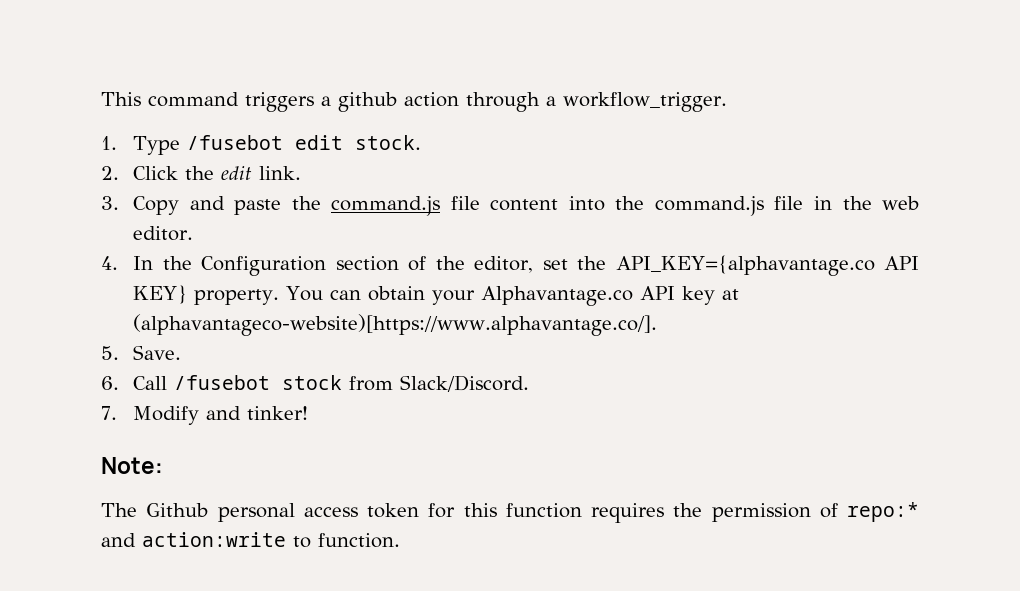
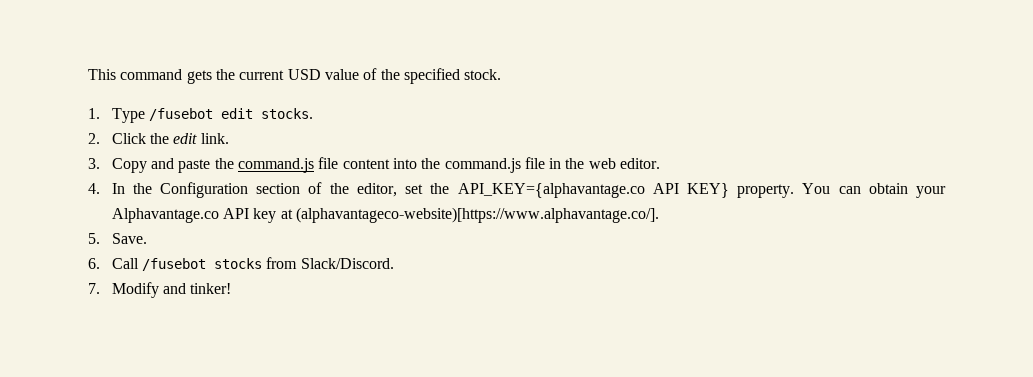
[245,92,727,112] triggers a github action through a workflow_trigger. -> [186,68,502,84] gets the current USD value of the specified stock.
[355,135,422,150] stock. -> [260,108,313,119] stocks.
[282,375,343,390] stock -> [213,258,262,269] stocks
[101,457,163,474] [101,502,919,523] [101,532,400,548] // Note: // The Github personal access token for this function requires the permission of repo:* and action:write to function. -> (232, 288) none

